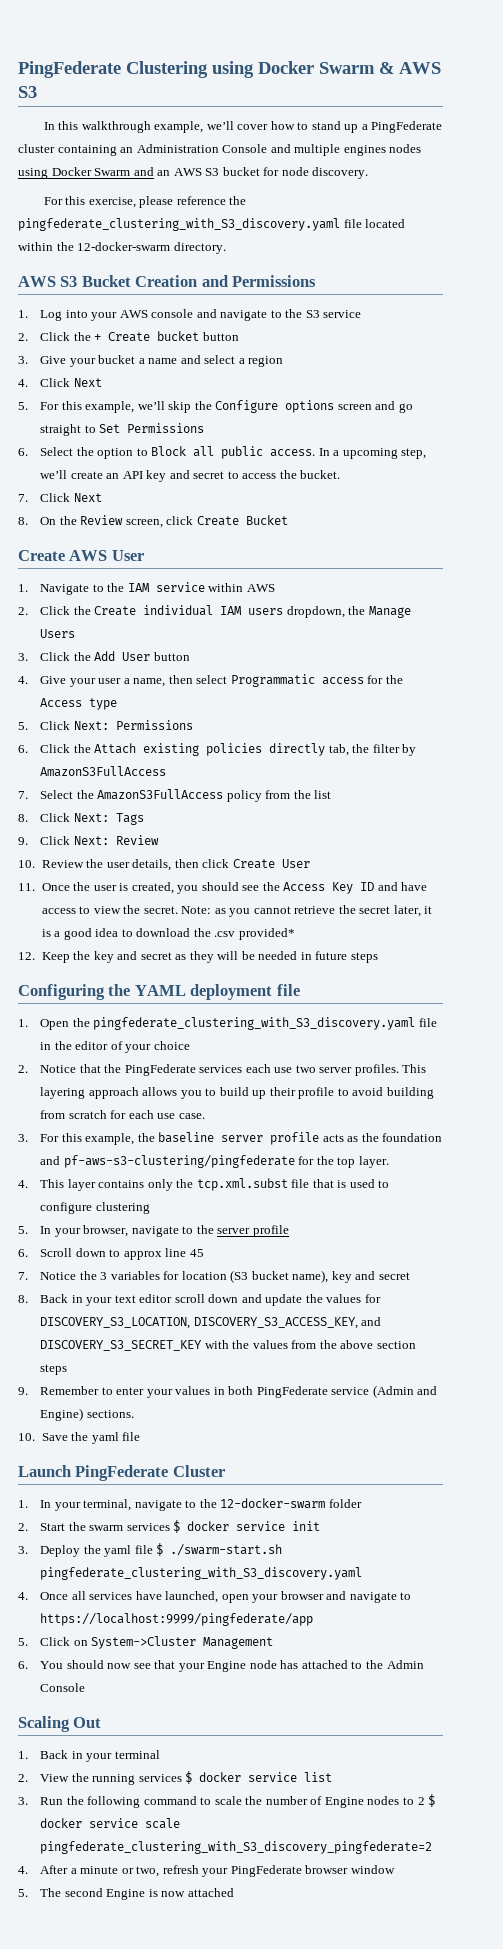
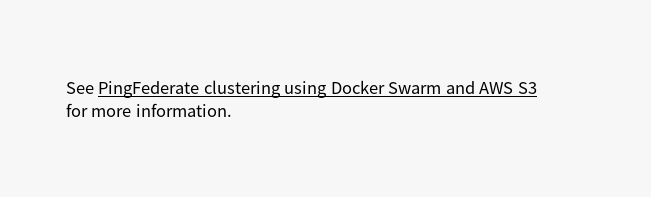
[18,61,441,78] [18,86,37,98] [43,121,443,133] [18,144,422,156] PingFederate Clustering using Docker Swarm & AWS S3 // In this walkthrough example, we’ll cover how to stand up a PingFederate cluster containing an Administration Console and multiple engines nodes -> [66,80,281,98] See PingFederate clustering
[157,167,369,179] [43,196,247,208] [18,218,406,231] [18,242,226,254] [18,275,317,287] [18,309,362,321] [18,331,239,342] [18,355,284,367] [18,378,102,387] [18,400,413,413] [40,423,205,436] [18,446,427,459] [40,470,341,482] [18,493,102,502] [18,515,288,528] [18,550,144,561] [18,582,275,595] [18,605,411,618] [40,629,76,638] [18,651,190,661] [18,674,403,687] [40,698,118,710] [18,720,193,730] [18,743,417,756] [40,766,167,777] [18,789,332,802] [18,813,144,825] [18,835,159,845] [18,859,310,871] [18,882,428,894] [41,905,433,917] [41,928,295,940] [18,951,378,963] [18,984,300,1000] [18,1017,437,1030] [40,1041,190,1053] [18,1064,427,1076] [40,1087,434,1099] [40,1110,205,1119] [18,1132,443,1145] [40,1155,389,1168] [18,1178,390,1191] [40,1202,150,1214] [18,1225,289,1237] [18,1248,204,1260] [18,1270,410,1283] [18,1294,381,1306] [40,1317,382,1329] [40,1340,416,1351] [40,1364,68,1375] [18,1385,438,1398] [40,1408,134,1421] [18,1432,141,1444] [18,1465,225,1481] [18,1498,362,1511] [18,1520,321,1533] [18,1543,283,1557] [40,1567,363,1580] [18,1591,412,1603] [40,1613,314,1626] [18,1636,274,1649] [18,1660,424,1672] [40,1683,86,1692] [18,1716,102,1732] [18,1750,160,1762] [18,1771,333,1785] [18,1794,436,1808] [40,1818,181,1829] [40,1841,433,1854] [18,1865,395,1877] [18,1888,234,1900] an AWS S3 bucket for node discovery. // For this exercise, please reference the pingfederate_clustering_with_S3_discovery.yaml file located within the 12-docker-swarm directory. // AWS S3 Bucket Creation and Permissions // 1. Log into your AWS console and navigate to the S3 service // 2. Click the + Create bucket button // 3. Give your bucket a name and select a region // 4. Click Next // 5. For this example, we’ll skip the Configure options screen and go straight to Set Permissions // 6. Select the option to Block all public access. In a upcoming step, we’ll create an API key and secret to access the bucket. // 7. Click Next // 8. On the Review screen, click Create Bucket // Create AWS User // 1. Navigate to the IAM service within AWS // 2. Click the Create individual IAM users dropdown, the Manage Users // 3. Click the Add User button // 4. Give your user a name, then select Programmatic access for the Access type // 5. Click Next: Permissions // 6. Click the Attach existing policies directly tab, the filter by AmazonS3FullAccess // 7. Select the AmazonS3FullAccess policy from the list // 8. Click Next: Tags // 9. Click Next: Review // 10. Review the user details, then click Create User // 11. Once the user is created, you should see the Access Key ID and have access to view the secret. Note: as you cannot retrieve the secret later, it is a good idea to download the .csv provided* // 12. Keep the key and secret as they will be needed in future steps // Configuring the YAML deployment file // 1. Open the pingfederate_clustering_with_S3_discovery.yaml file in the editor of your choice // 2. Notice that the PingFederate services each use two server profiles. This layering approach allows you to build up their profile to avoid building from scratch for each use case. // 3. For this example, the baseline server profile acts as the foundation and pf-aws-s3-clustering/pingfederate for the top layer. // 4. This layer contains only the tcp.xml.subst file that is used to configure clustering // 5. In your browser, navigate to the server profile // 6. Scroll down to approx line 45 // 7. Notice the 3 variables for location (S3 bucket name), key and secret // 8. Back in your text editor scroll down and update the values for DISCOVERY_S3_LOCATION, DISCOVERY_S3_ACCESS_KEY, and DISCOVERY_S3_SECRET_KEY with the values from the above section steps // 9. Remember to enter your values in both PingFederate service (Admin and Engine) sections. // 10. Save the yaml file // Launch PingFederate Cluster // 1. In your terminal, navigate to the 12-docker-swarm folder // 2. Start the swarm services $ docker service init // 3. Deploy the yaml file $ ./swarm-start.sh pingfederate_clustering_with_S3_discovery.yaml // 4. Once all services have launched, open your browser and navigate to https://localhost:9999/pingfederate/app // 5. Click on System->Cluster Management // 6. You should now see that your Engine node has attached to the Admin Console // Scaling Out // 1. Back in your terminal // 2. View the running services $ docker service list // 3. Run the following command to scale the number of Engine nodes to 2 $ docker service scale pingfederate_clustering_with_S3_discovery_pingfederate=2 // 4. After a minute or two, refresh your PingFederate browser window // 5. The second Engine is now attached -> [479,82,537,94] [66,103,232,117] AWS S3 for more information.

